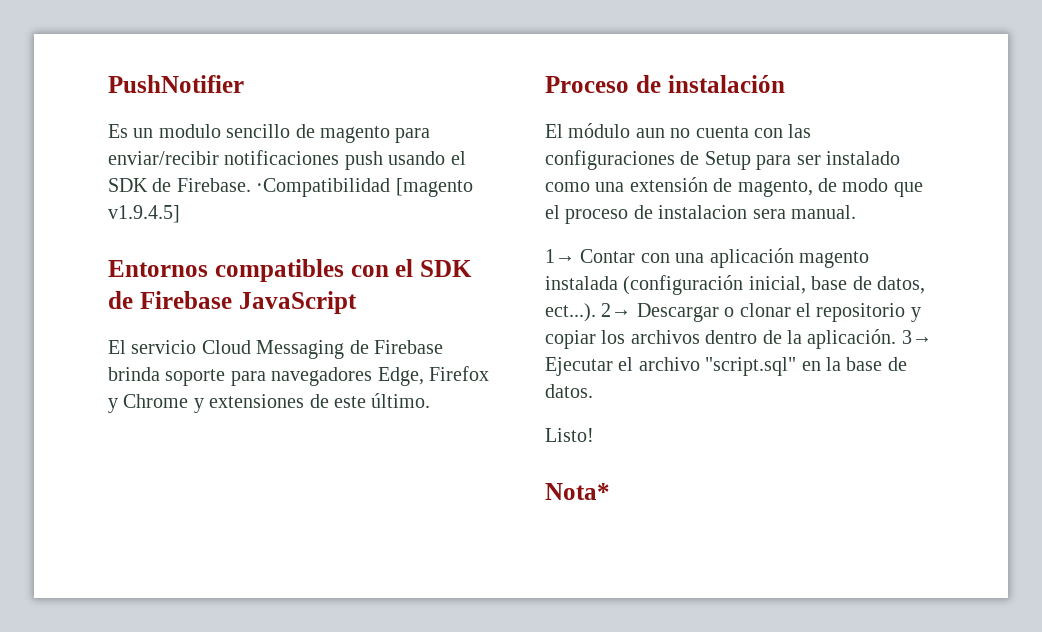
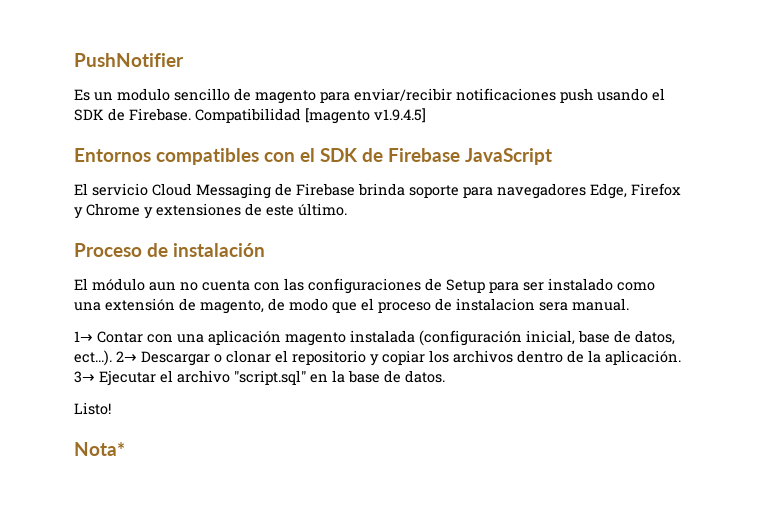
[256,178,391,197] ·Compatibilidad -> [195,108,301,123] Compatibilidad

